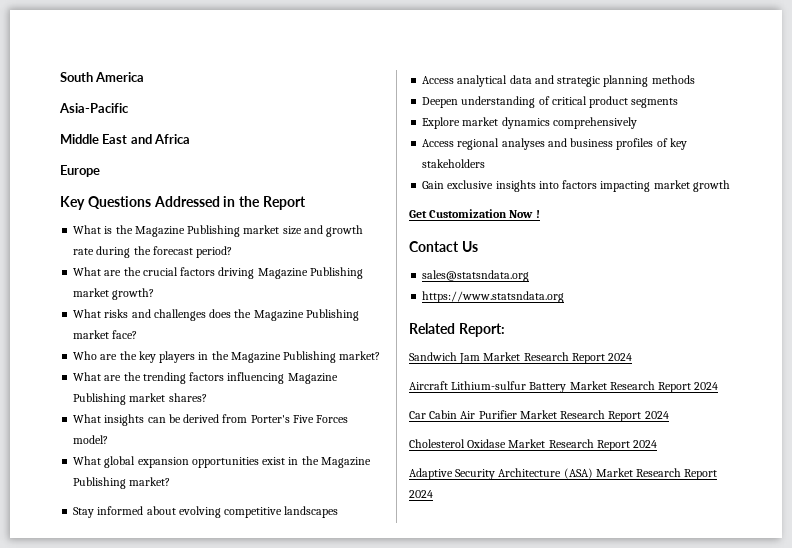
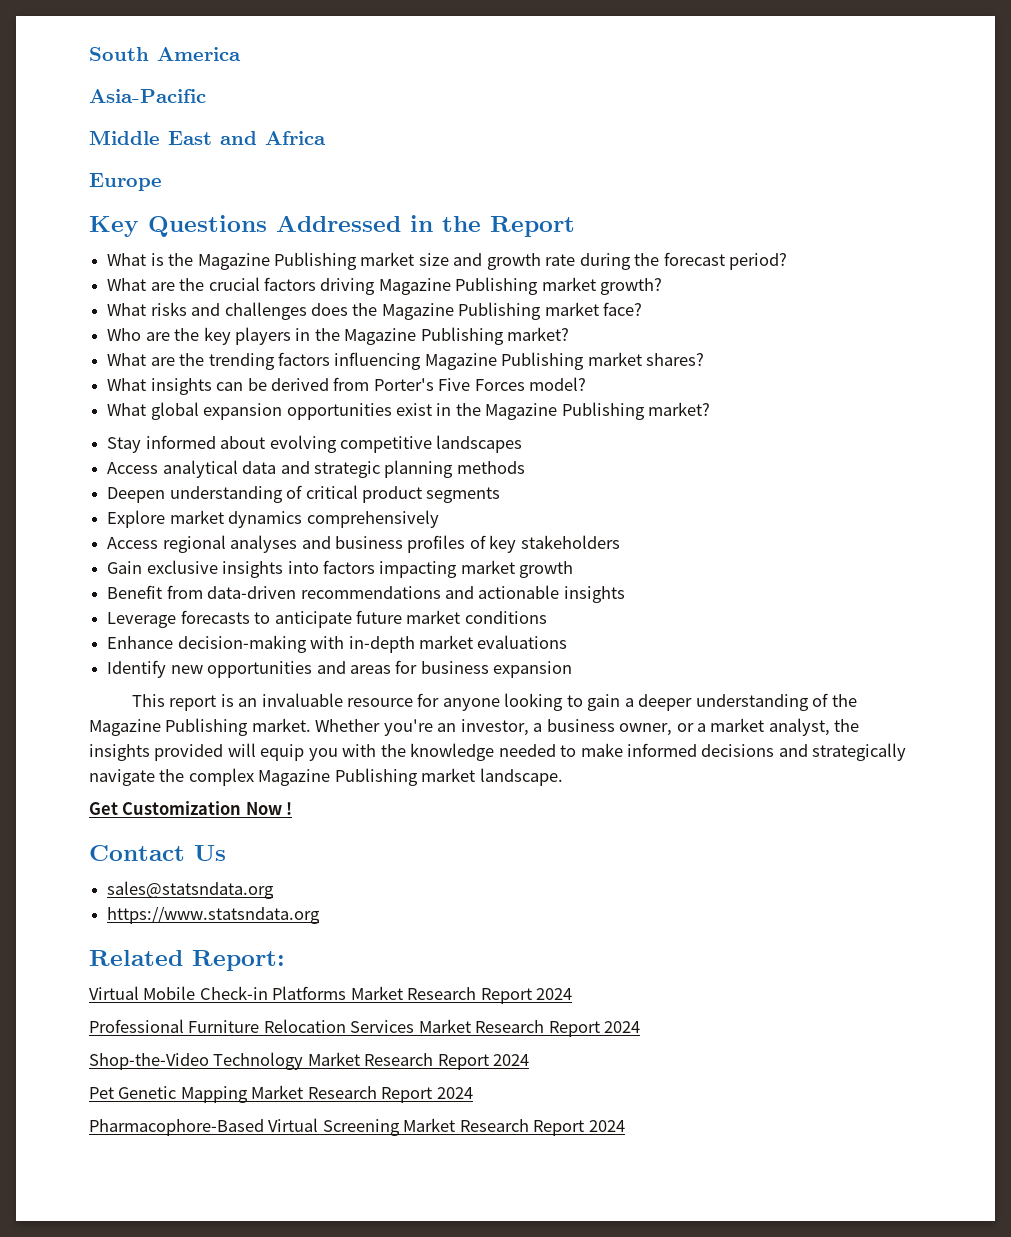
(730, 186) none -> [107,585,625,603] [107,610,547,628] [107,635,568,653] [107,660,573,678] [131,693,857,711] [89,718,860,736] [89,743,907,761] [89,768,563,786] // Benefit from data-driven recommendations and actionable insights // Leverage forecasts to anticipate future market conditions // Enhance decision-making with in-depth market evaluations // Identify new opportunities and areas for business expansion // This report is an invaluable resource for anyone looking to gain a deeper understanding of the Magazine Publishing market. Whether you're an investor, a business owner, or a market analyst, the insights provided will equip you with the knowledge needed to make informed decisions and strategically navigate the complex Magazine Publishing market landscape.
[409,352,633,364] [409,381,719,393] [409,410,669,422] [409,439,658,451] [409,468,593,480] Sandwich Jam Market Research Report 2024 // Aircraft Lithium-sulfur Battery Market Research Report 2024 // Car Cabin Air Purifier Market Research Report 2024 // Cholesterol Oxidase Market Research Report 2024 // Adaptive Security Architecture (ASA) -> [89,986,573,1004] [89,1019,641,1037] [89,1052,530,1070] [89,1085,473,1103] [89,1118,400,1136] Virtual Mobile Check-in Platforms Market Research Report 2024 // Professional Furniture Relocation Services Market Research Report 2024 // Shop-the-Video Technology Market Research Report 2024 // Pet Genetic Mapping Market Research Report 2024 // Pharmacophore-Based Virtual Screening

